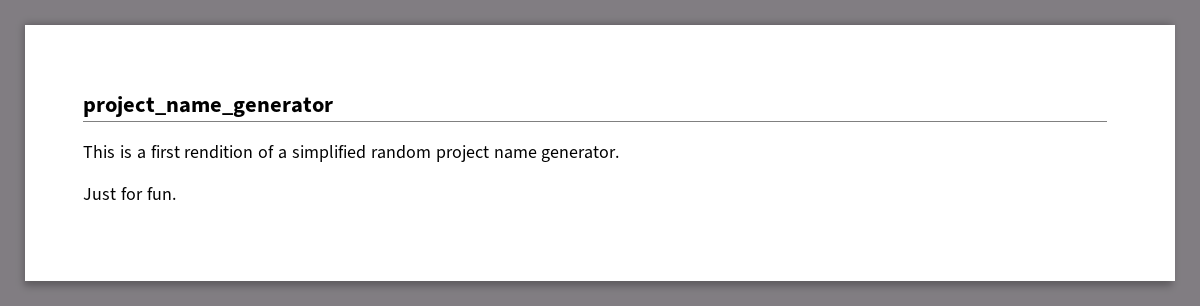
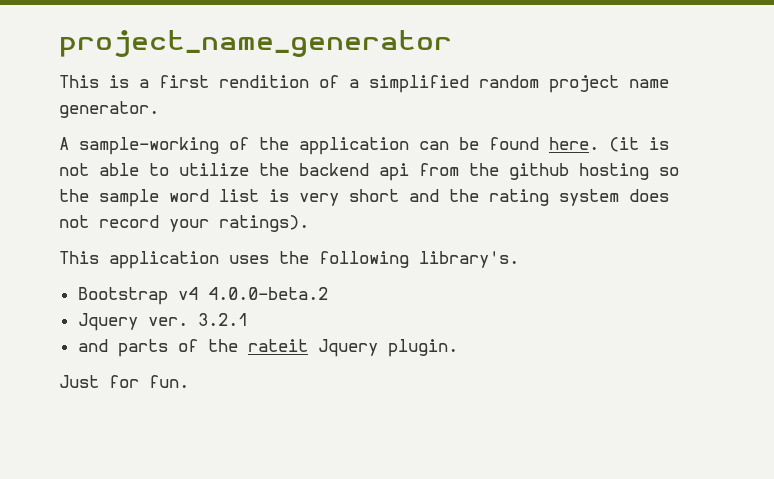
(620, 154) none -> [59,137,669,155] [59,163,679,181] [59,189,669,207] [59,215,309,232] [59,251,519,269] [77,287,328,305] [77,313,248,331] [77,339,458,357] // A sample-working of the application can be found here. (it is not able to utilize the backend api from the github hosting so the sample word list is very short and the rating system does not record your ratings). // This application uses the following library's. // Bootstrap v4 4.0.0-beta.2 // Jquery ver. 3.2.1 // and parts of the rateit Jquery plugin.

